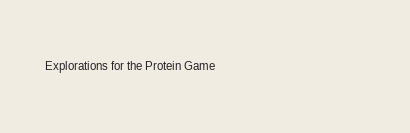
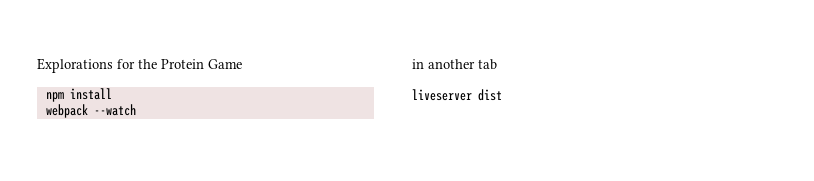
(216, 65) none -> [45,88,112,102] [45,104,136,118] [412,59,497,70] [412,89,502,101] // npm install // webpack --watch // in another tab // liveserver dist

